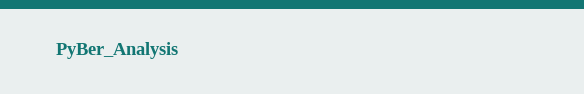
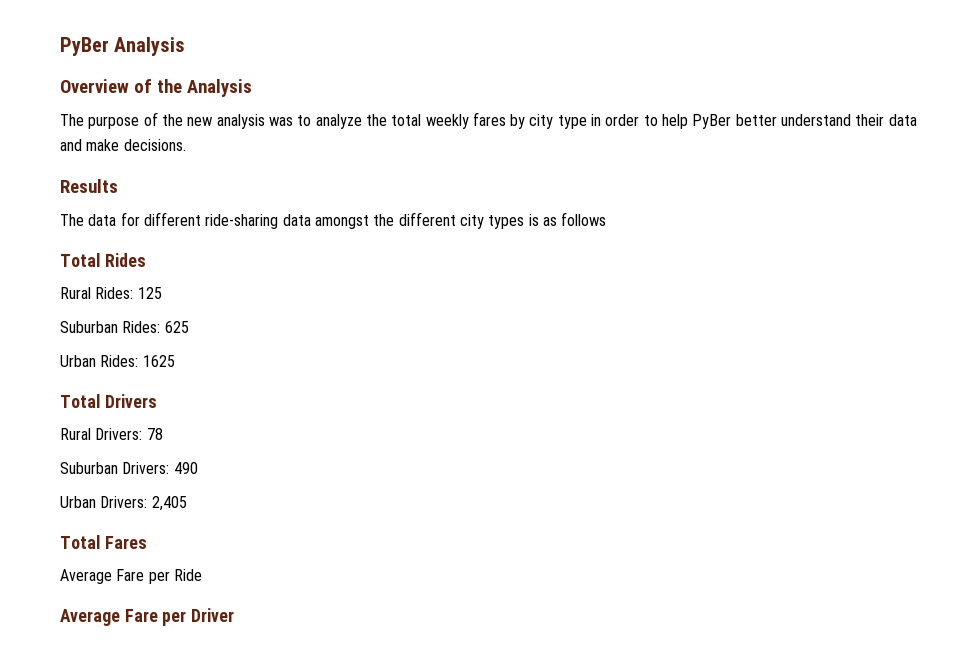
[56,42,178,59] PyBer_Analysis -> [60,37,186,56] [60,79,252,97] [60,112,917,129] [60,139,186,151] [60,179,118,193] [60,212,607,229] [60,253,146,267] [60,287,162,299] [60,321,189,333] [60,355,175,367] [60,394,157,408] [60,428,163,440] [60,462,198,474] [60,496,187,511] [60,535,147,549] [60,569,202,584] [60,608,235,626] PyBer Analysis // Overview of the Analysis // The purpose of the new analysis was to analyze the total weekly fares by city type in order to help PyBer better understand their data and make decisions. // Results // The data for different ride-sharing data amongst the different city types is as follows // Total Rides // Rural Rides: 125 // Suburban Rides: 625 // Urban Rides: 1625 // Total Drivers // Rural Drivers: 78 // Suburban Drivers: 490 // Urban Drivers: 2,405 // Total Fares // Average Fare per Ride // Average Fare per Driver

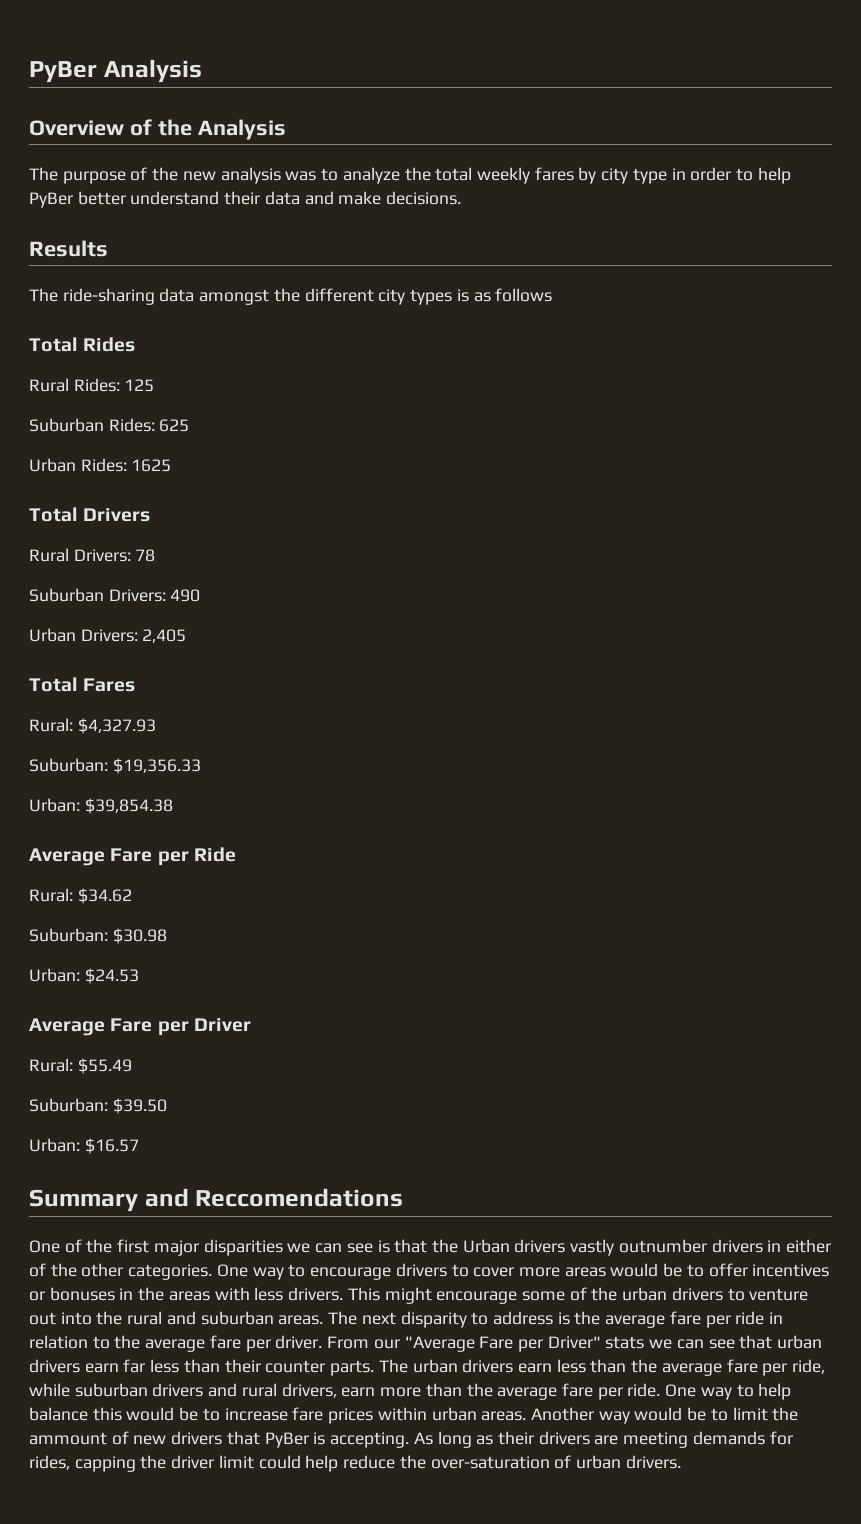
[88,212,201,226] data for different -> (58, 295) none
[60,569,202,584] [60,608,235,626] Average Fare per Ride // Average Fare per Driver -> [29,718,156,734] [29,758,201,774] [29,798,173,814] [29,847,236,866] [29,888,132,904] [29,928,167,944] [29,968,139,984] [29,1018,251,1036] [29,1058,132,1074] [29,1098,167,1114] [29,1138,139,1154] [29,1188,404,1212] [29,1239,832,1256] [29,1263,830,1280] [29,1287,809,1304] [29,1311,784,1328] [29,1335,823,1352] [29,1359,826,1376] [29,1383,792,1400] [29,1407,799,1424] [29,1431,793,1448] [29,1455,681,1472] Rural: $4,327.93 // Suburban: $19,356.33 // Urban: $39,854.38 // Average Fare per Ride // Rural: $34.62 // Suburban: $30.98 // Urban: $24.53 // Average Fare per Driver // Rural: $55.49 // Suburban: $39.50 // Urban: $16.57 // Summary and Reccomendations // One of the first major disparities we can see is that the Urban drivers vastly outnumber drivers in either of the other categories. One way to encourage drivers to cover more areas would be to offer incentives or bonuses in the areas with less drivers. This might encourage some of the urban drivers to venture out into the rural and suburban areas. The next disparity to address is the average fare per ride in relation to the average fare per driver. From our "Average Fare per Driver" stats we can see that urban drivers earn far less than their counter parts. The urban drivers earn less than the average fare per ride, while suburban drivers and rural drivers, earn more than the average fare per ride. One way to help balance this would be to increase fare prices within urban areas. Another way would be to limit the ammount of new drivers that PyBer is accepting. As long as their drivers are meeting demands for rides, capping the driver limit could help reduce the over-saturation of urban drivers.

